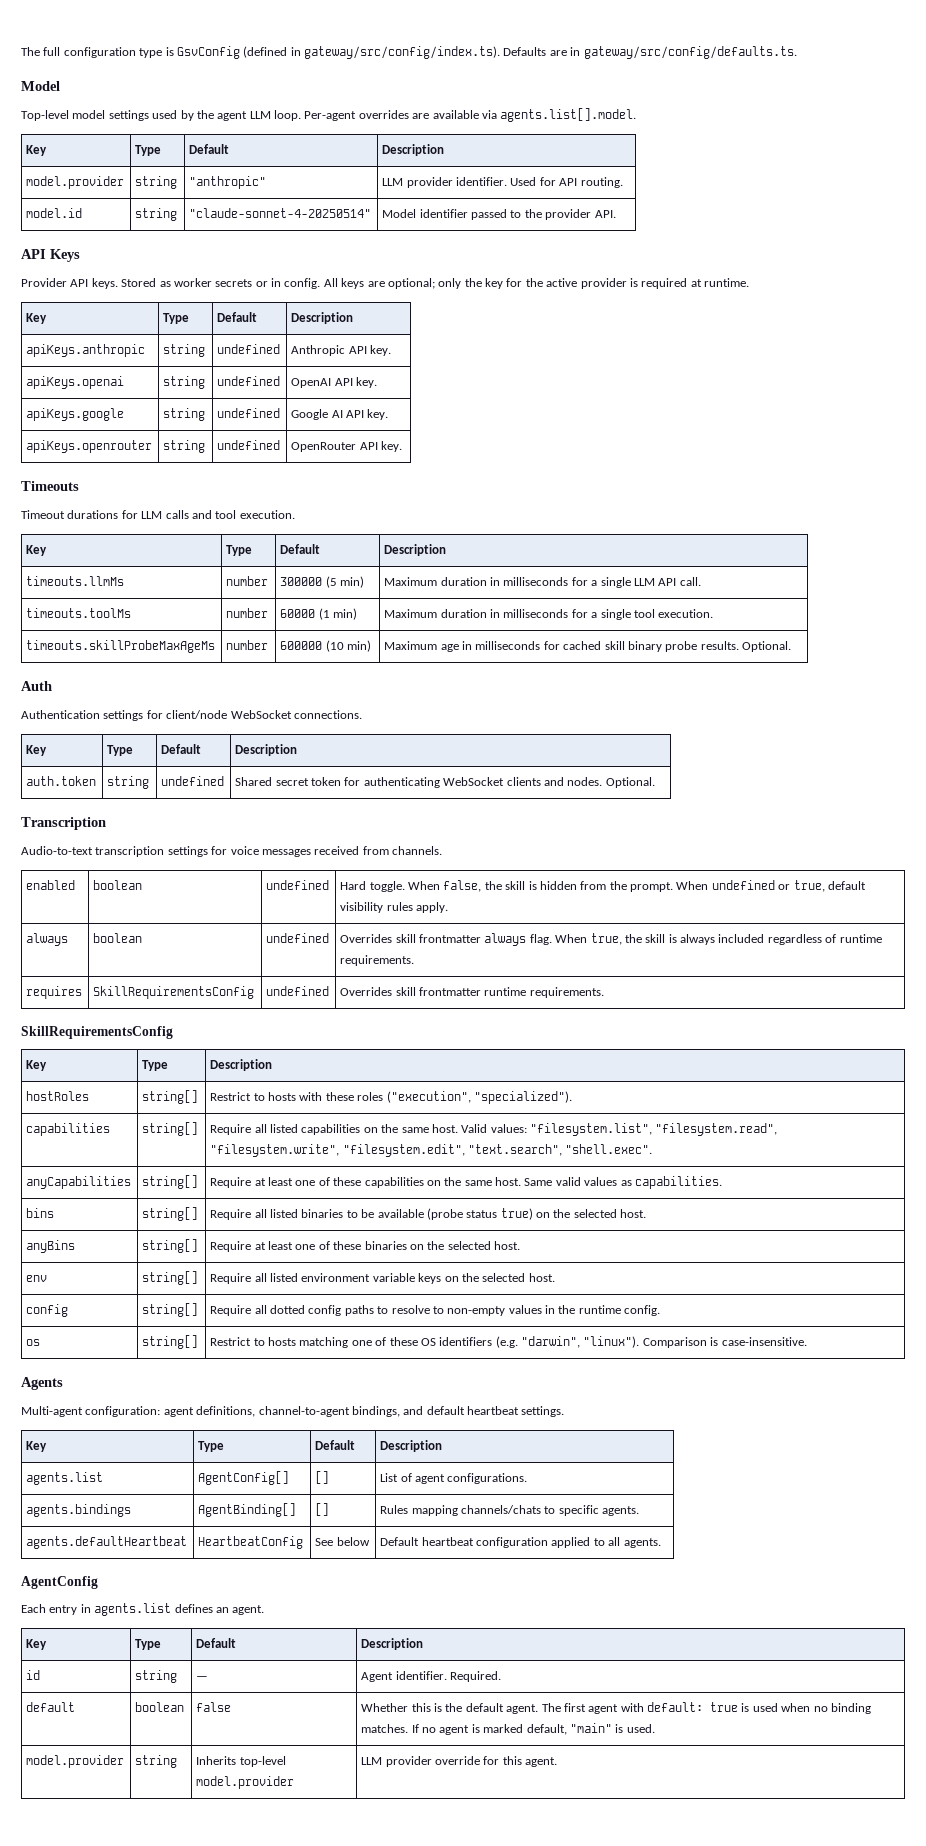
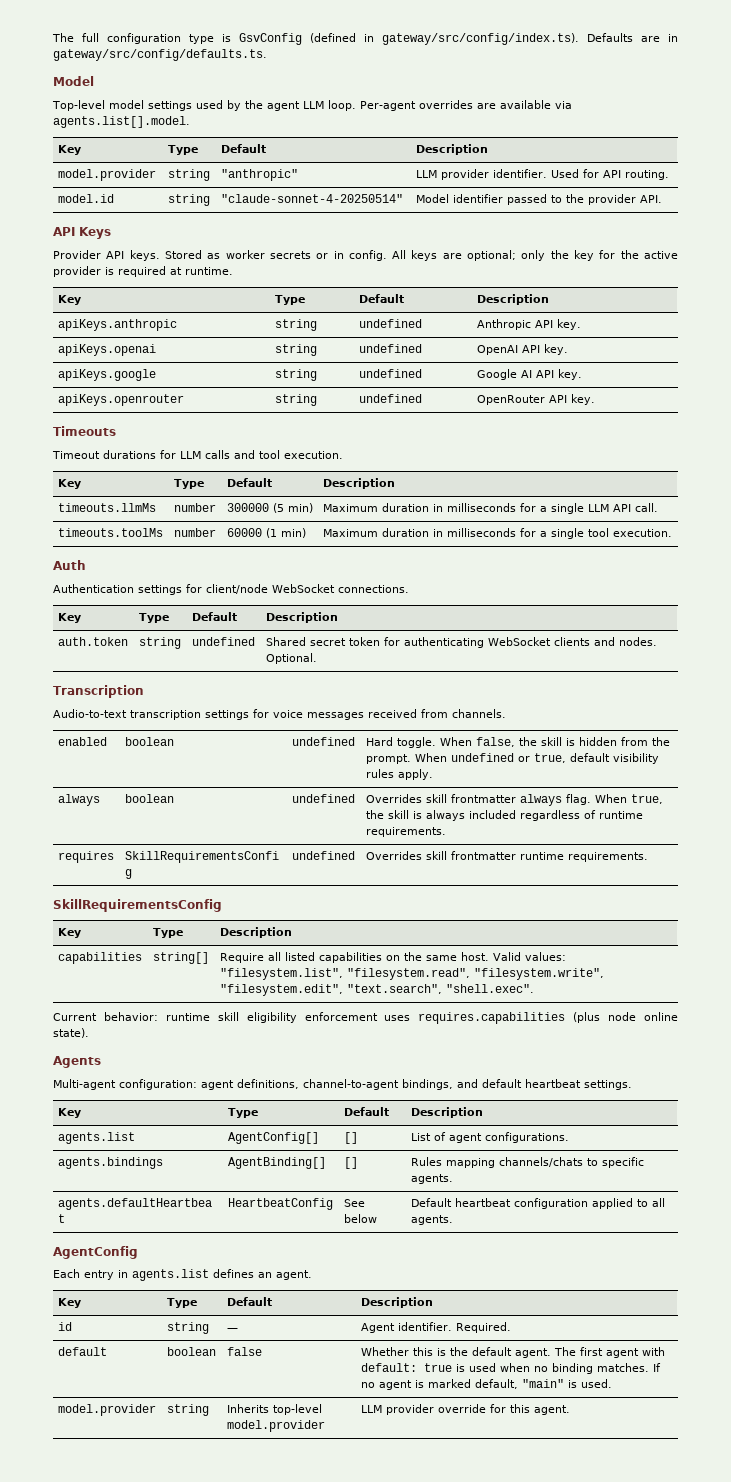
[26,640,216,653] [226,640,269,650] [280,640,372,652] [384,641,792,652] // timeouts.skillProbeMaxAgeMs | number | 600000 (10 min) | Maximum age in milliseconds for cached skill binary probe results. Optional. -> (673, 533) none
[26,1091,90,1101] [142,1090,199,1104] [210,1091,572,1104] // hostRoles | string[] | Restrict to hosts with these roles ("execution", "specialized"). -> (293, 932) none
[26,1176,132,1189] [142,1175,199,1189] [210,1176,722,1189] [26,1208,55,1218] [142,1207,199,1221] [210,1208,647,1220] [26,1240,76,1253] [142,1239,199,1253] [210,1241,521,1252] [26,1275,48,1282] [142,1271,199,1285] [210,1273,555,1284] [26,1304,69,1317] [142,1303,199,1317] [210,1305,661,1316] [26,1339,41,1346] [142,1335,199,1349] [210,1336,807,1348] // anyCapabilities | string[] | Require at least one of these capabilities on the same host. Same valid values as capabilities. // bins | string[] | Require all listed binaries to be available (probe status true) on the selected host. // anyBins | string[] | Require at least one of these binaries on the selected host. // env | string[] | Require all listed environment variable keys on the selected host. // config | string[] | Require all dotted config paths to resolve to non-empty values in the runtime config. // os | string[] | Restrict to hosts matching one of these OS identifiers (e.g. "darwin", "linux"). Comparison is case-insensitive. -> [53,1012,678,1024] [53,1028,89,1038] // Current behavior: runtime skill eligibility enforcement uses requires.capabilities (plus node online state).

